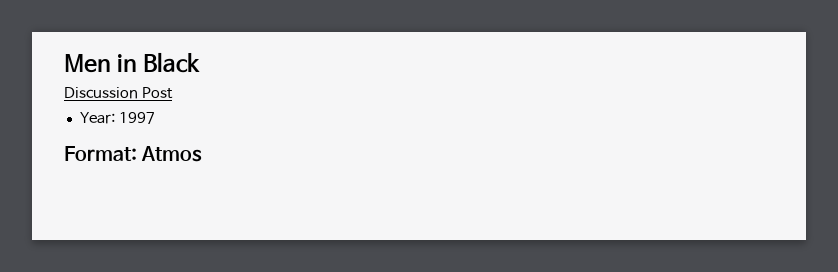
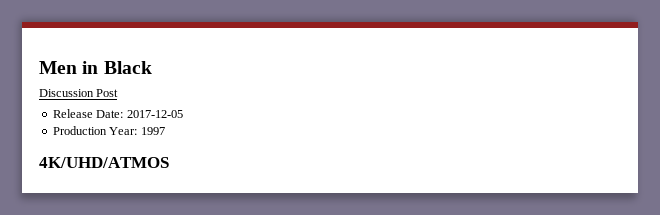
(173, 93) none -> [52,109,183,118] [52,126,107,135] Release Date: 2017-12-05 // Production
[64,146,203,162] Format: Atmos -> [39,157,169,168] 4K/UHD/ATMOS

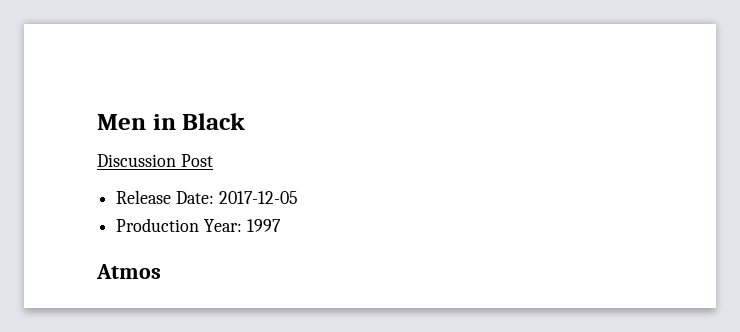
[39,157,169,168] 4K/UHD/ATMOS -> [96,264,161,279] Atmos

